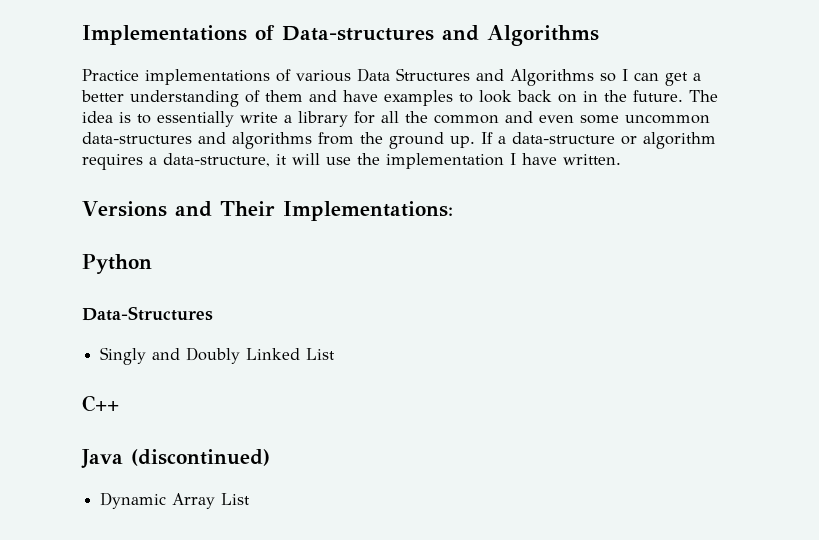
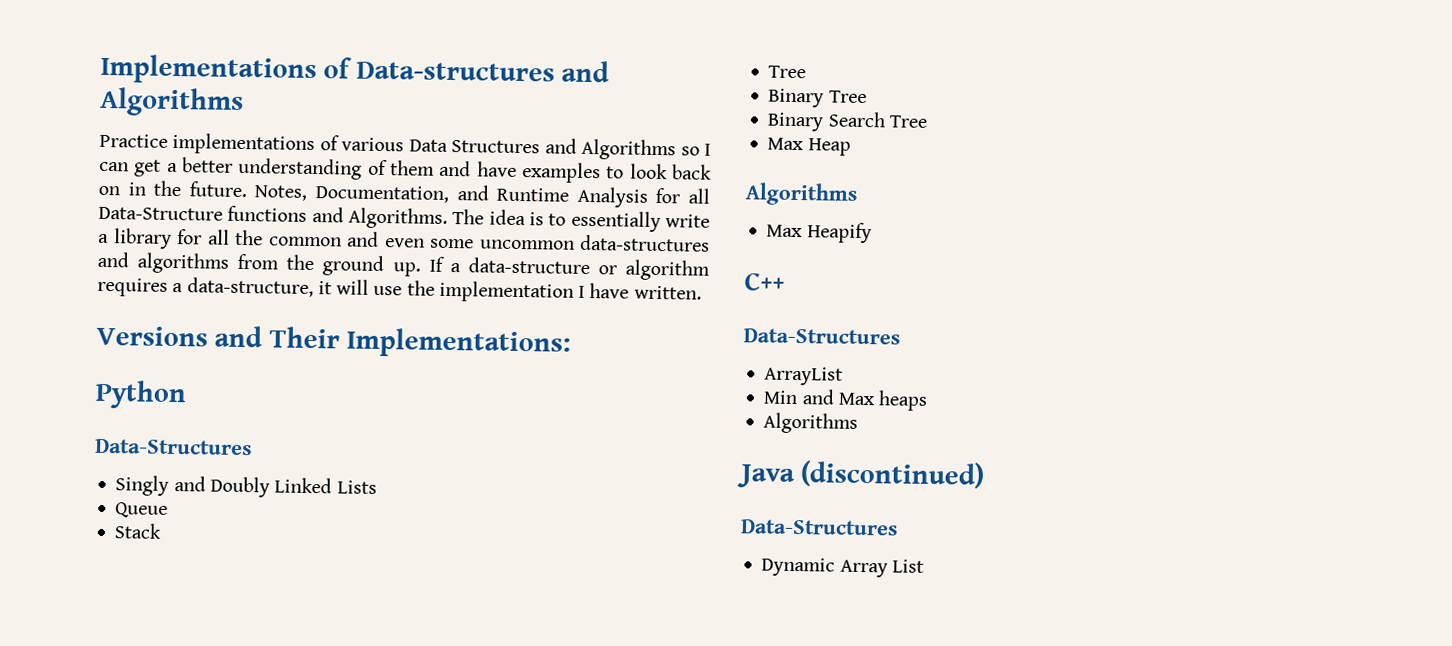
(683, 96) none -> [254,185,711,208] [98,205,448,229] Notes, Documentation, and Runtime Analysis for all Data-Structure functions and Algorithms.
[306,348,336,360] [82,395,119,412] List // C++ -> [336,480,377,494] [115,502,169,518] [114,523,163,539] [768,65,807,79] [768,88,867,108] [767,111,928,132] [767,137,851,156] [745,182,858,206] [766,222,872,244] [744,272,785,291] [743,328,900,345] [764,366,844,386] [763,389,929,411] [763,412,859,434] Lists // Queue // Stack // Tree // Binary Tree // Binary Search Tree // Max Heap // Algorithms // Max Heapify // C++ // Data-Structures // ArrayList // Min and Max heaps // Algorithms
(270, 457) none -> [740,519,898,536] // Data-Structures

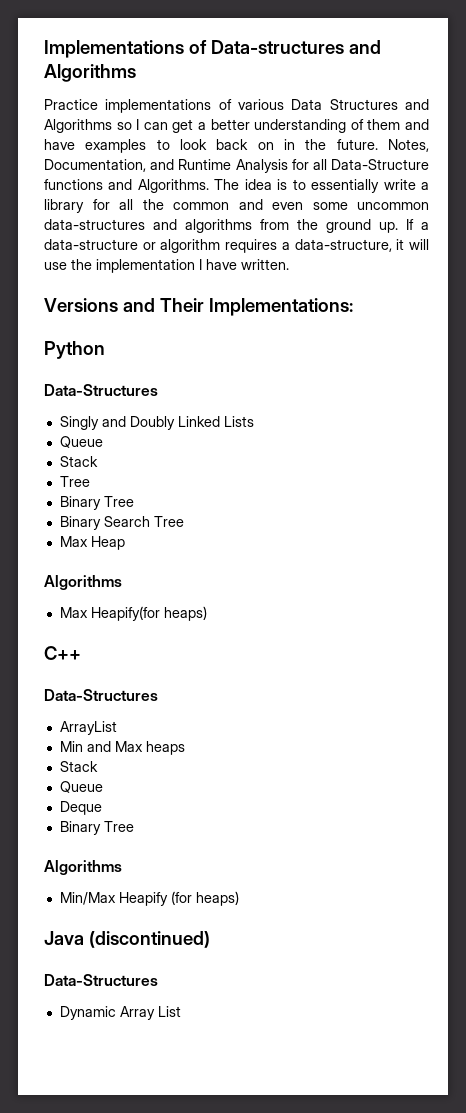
[806,222,872,244] Heapify -> [90,606,207,621] Heapify(for heaps)
[763,412,859,434] Algorithms -> [59,761,98,772] [59,781,103,793] [59,801,102,815] [59,821,134,835] [44,860,122,875] [59,891,239,906] Stack // Queue // Deque // Binary Tree // Algorithms // Min/Max Heapify (for heaps)

